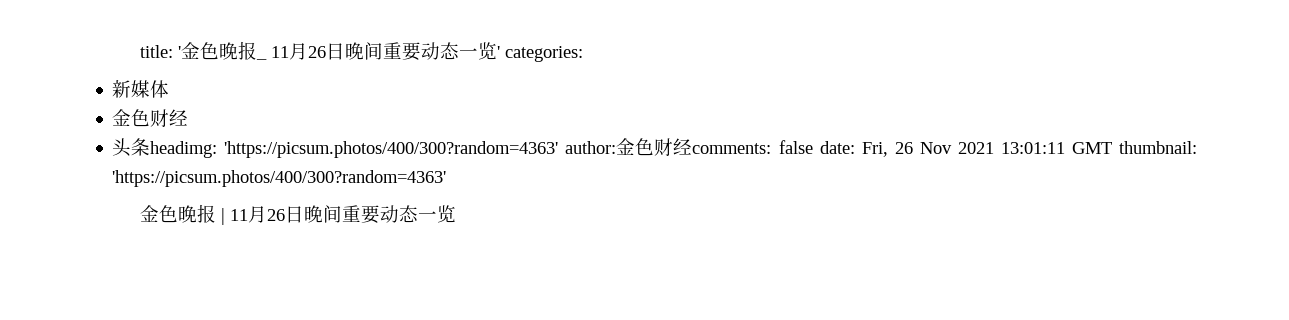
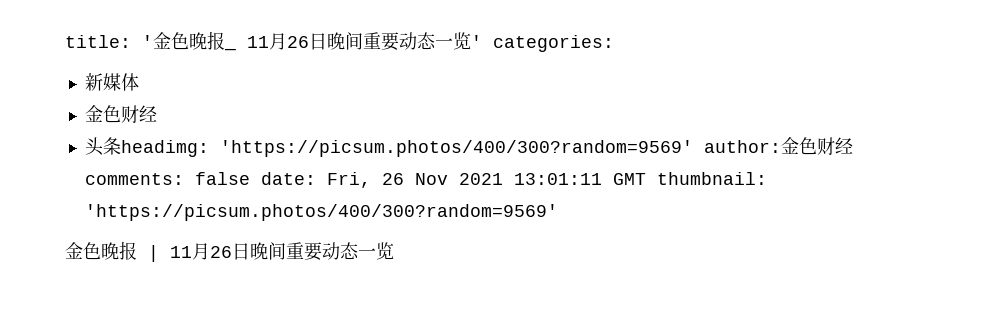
[224,141,559,158] 'https://picsum.photos/400/300?random=4363' -> [219,140,693,157] 'https://picsum.photos/400/300?random=9569'
[112,170,447,187] 'https://picsum.photos/400/300?random=4363' -> [84,204,558,221] 'https://picsum.photos/400/300?random=9569'

